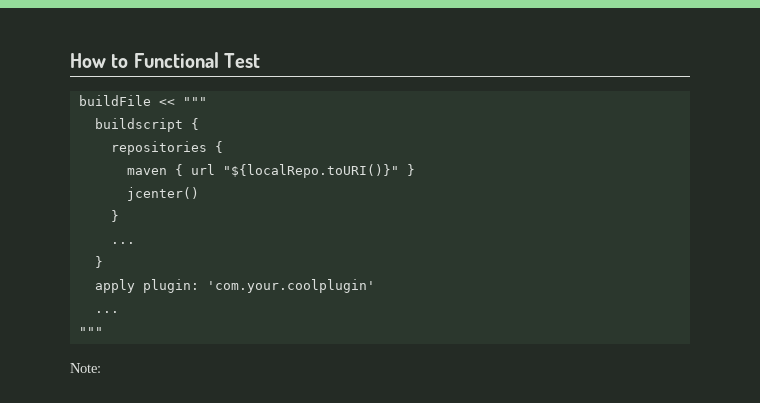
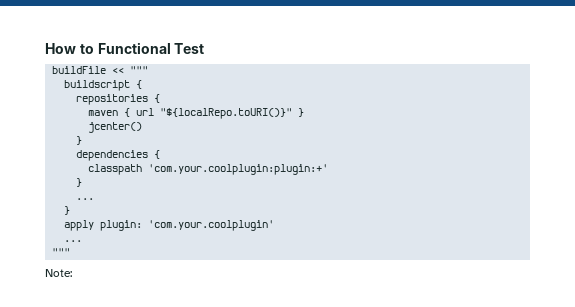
(119, 216) none -> [76,150,161,161] [88,164,329,175] [76,178,83,187] // dependencies { // classpath 'com.your.coolplugin:plugin:+' // }

